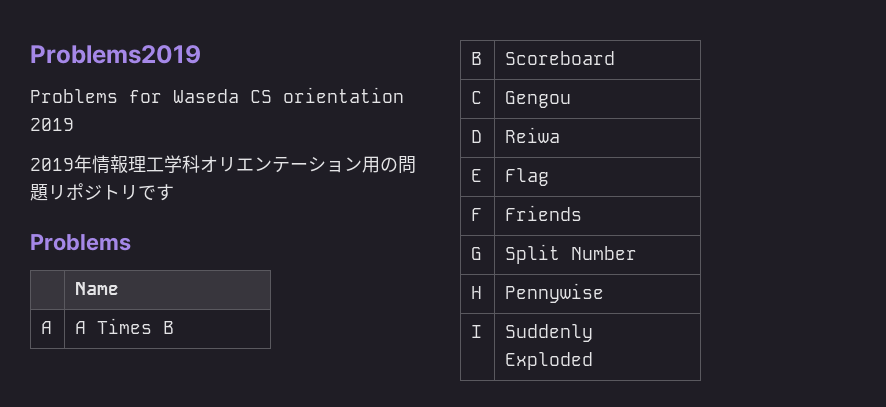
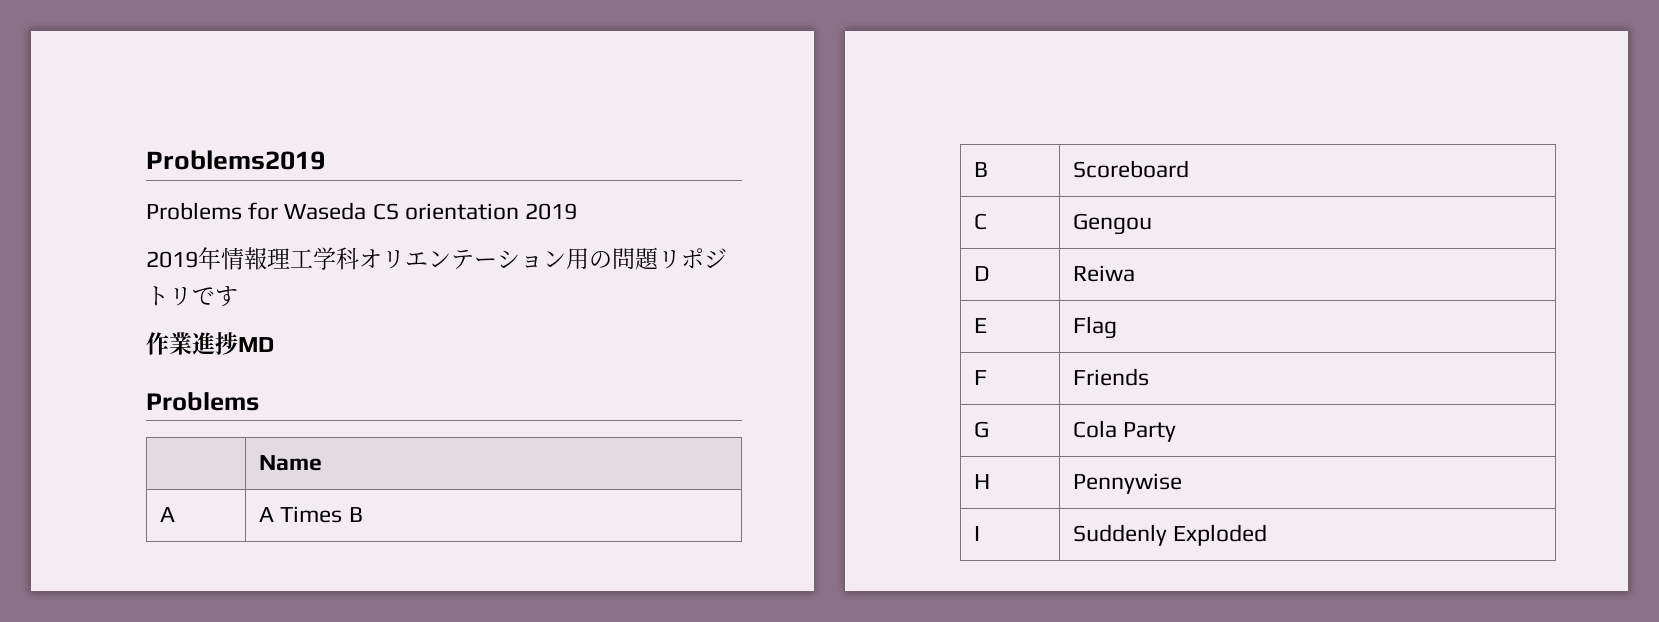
(174, 192) none -> [146,332,274,355] // 作業進捗MD
[505,244,638,264] Split Number -> [1073,420,1177,442] Cola Party

